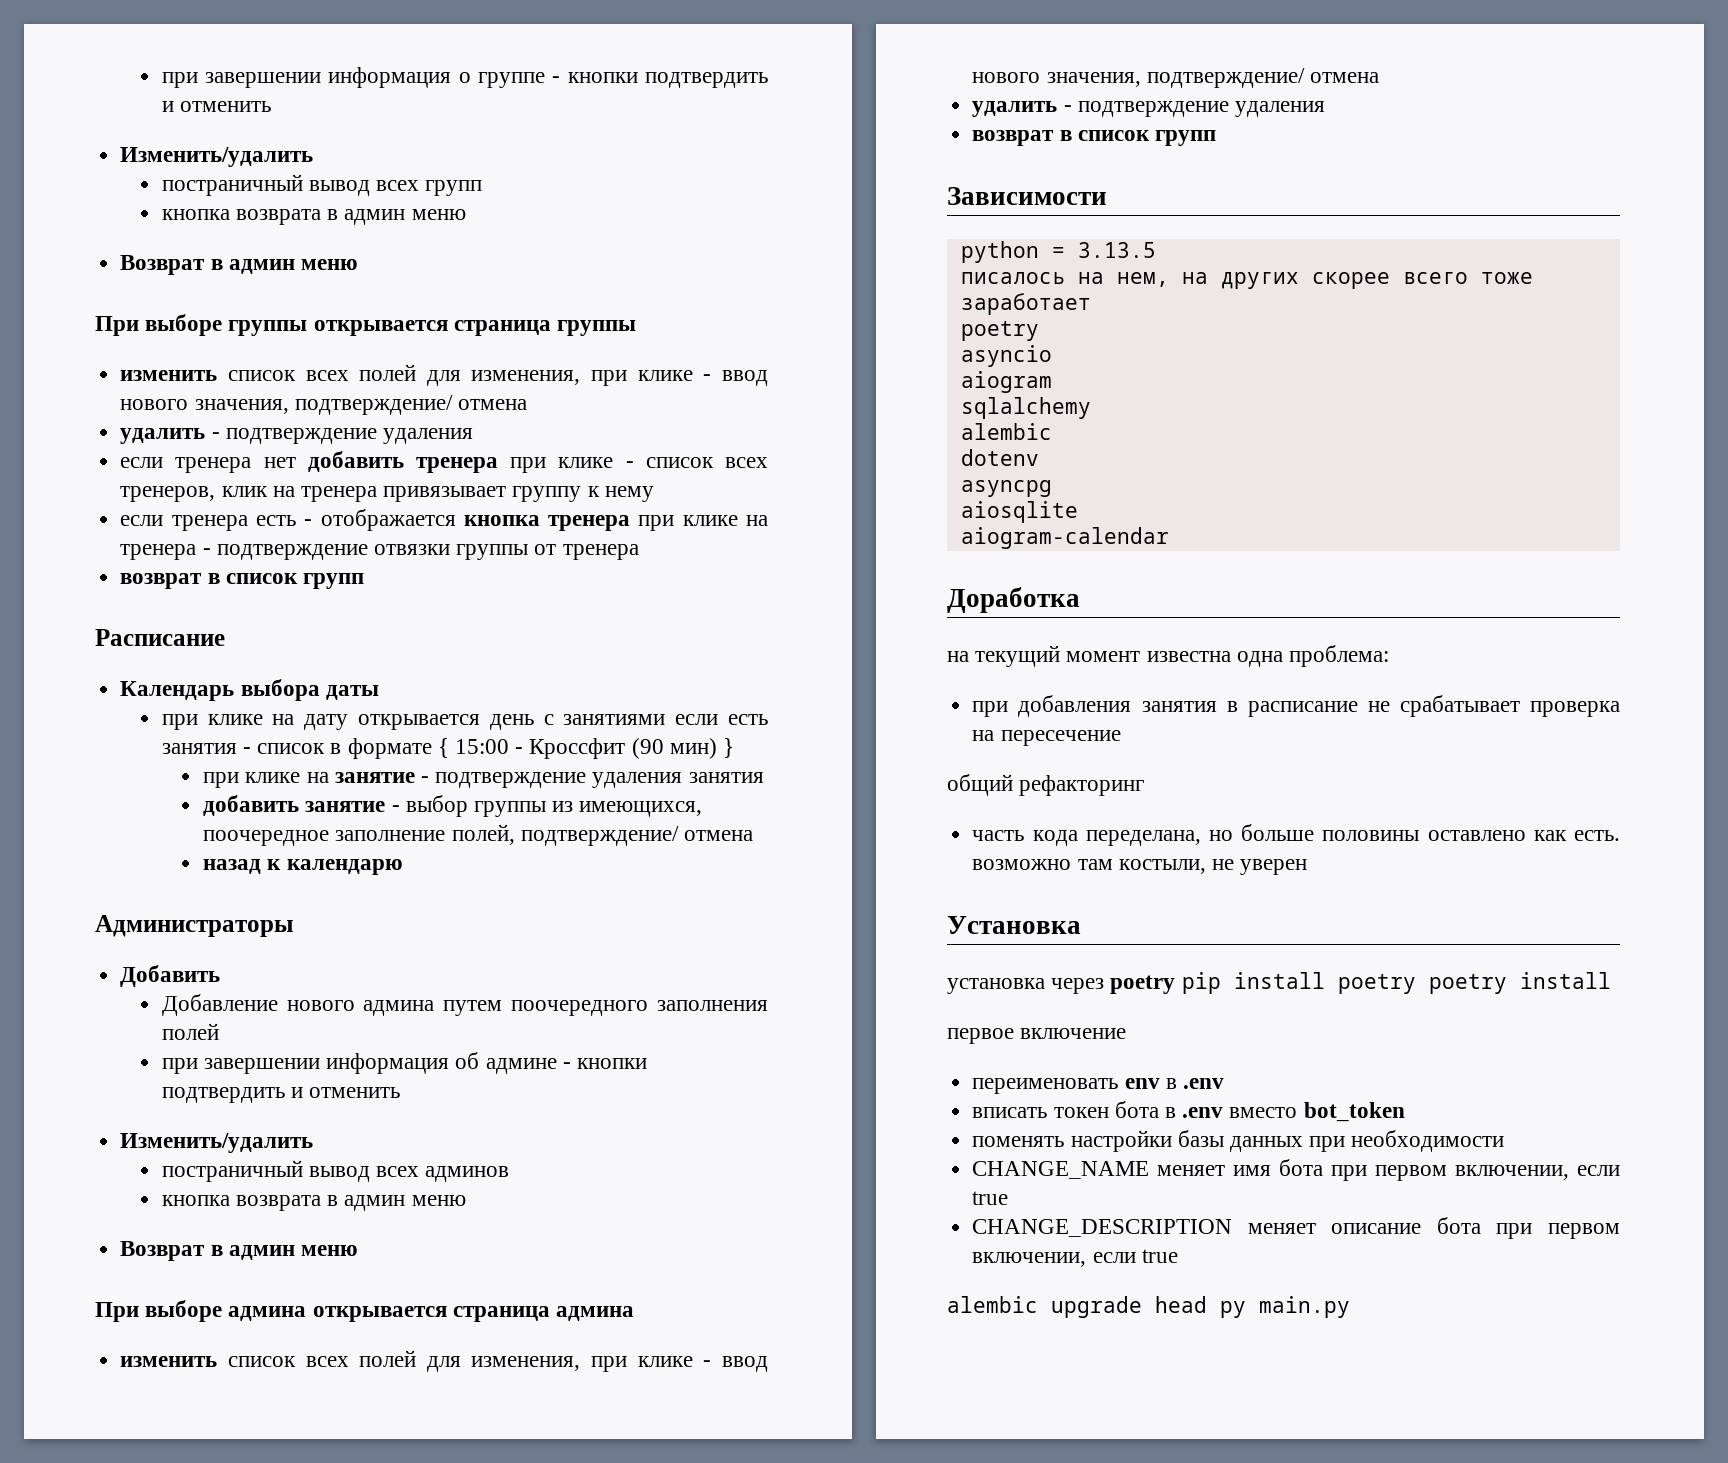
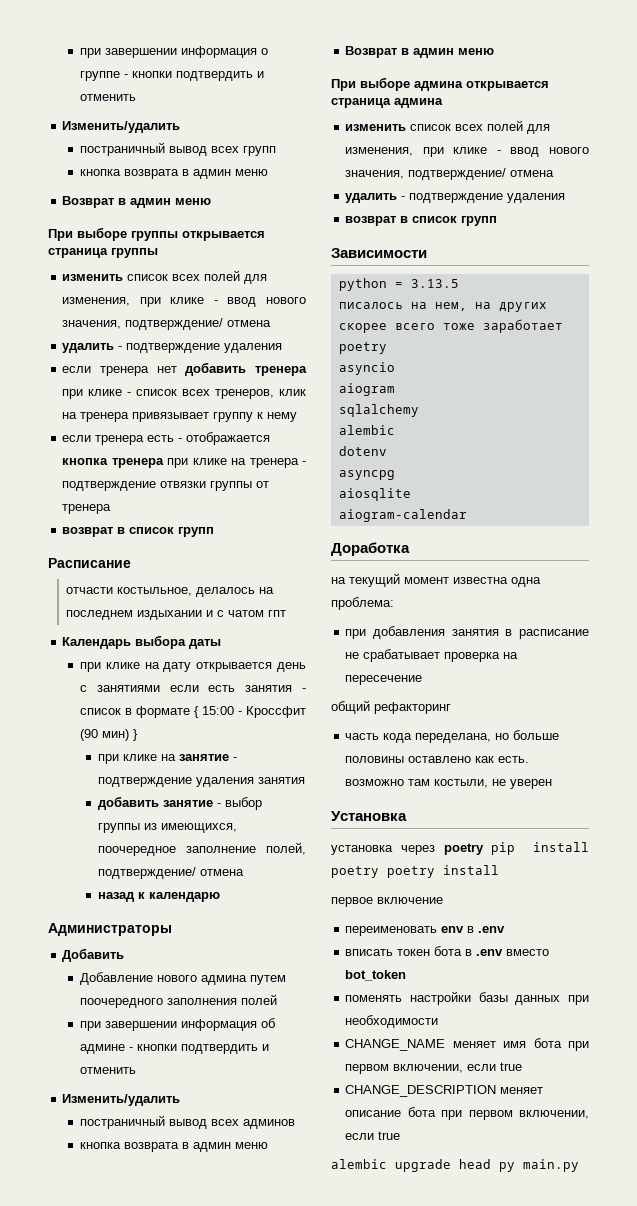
(225, 637) none -> [65,587,274,597] [65,610,286,620] // отчасти костыльное, делалось на последнем издыхании и с чатом гпт

